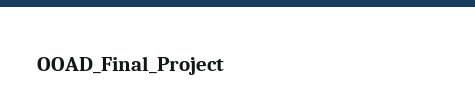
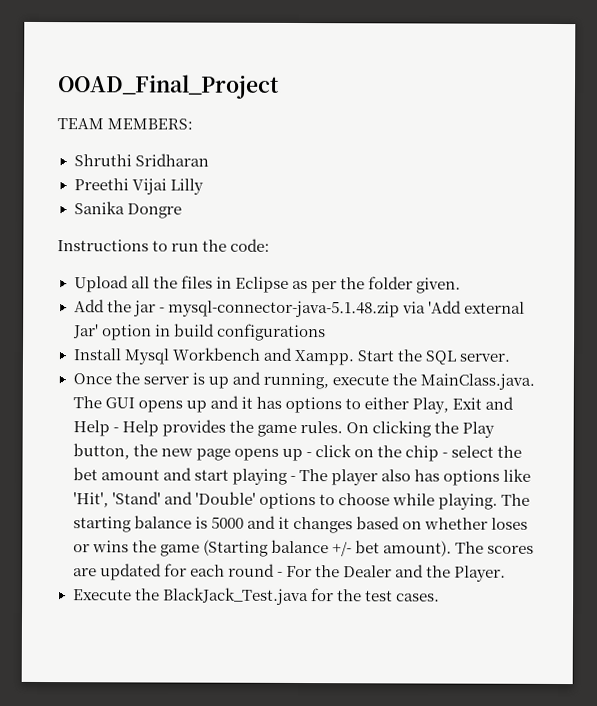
(224, 65) none -> [57,118,194,130] [73,153,209,167] [73,178,204,195] [73,201,182,219] [57,238,271,252] [73,275,462,294] [73,299,525,318] [72,323,326,342] [72,347,510,366] [72,371,535,390] [72,395,515,414] [72,419,496,438] [72,443,523,462] [72,467,532,486] [72,491,530,510] [72,515,529,534] [72,539,534,557] [72,563,507,582] [72,587,440,606] // TEAM MEMBERS: // Shruthi Sridharan // Preethi Vijai Lilly // Sanika Dongre // Instructions to run the code: // Upload all the files in Eclipse as per the folder given. // Add the jar - mysql-connector-java-5.1.48.zip via 'Add external Jar' option in build configurations // Install Mysql Workbench and Xampp. Start the SQL server. // Once the server is up and running, execute the MainClass.java. The GUI opens up and it has options to either Play, Exit and Help - Help provides the game rules. On clicking the Play button, the new page opens up - click on the chip - select the bet amount and start playing - The player also has options like 'Hit', 'Stand' and 'Double' options to choose while playing. The starting balance is 5000 and it changes based on whether loses or wins the game (Starting balance +/- bet amount). The scores are updated for each round - For the Dealer and the Player. // Execute the BlackJack_Test.java for the test cases.

